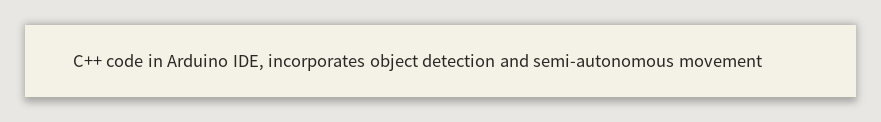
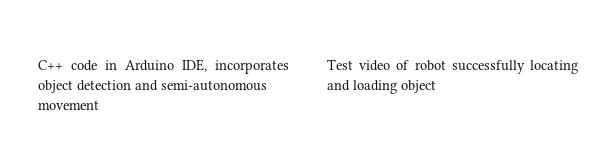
(762, 61) none -> [327,59,578,74] [327,80,436,94] // Test video of robot successfully locating and loading object

